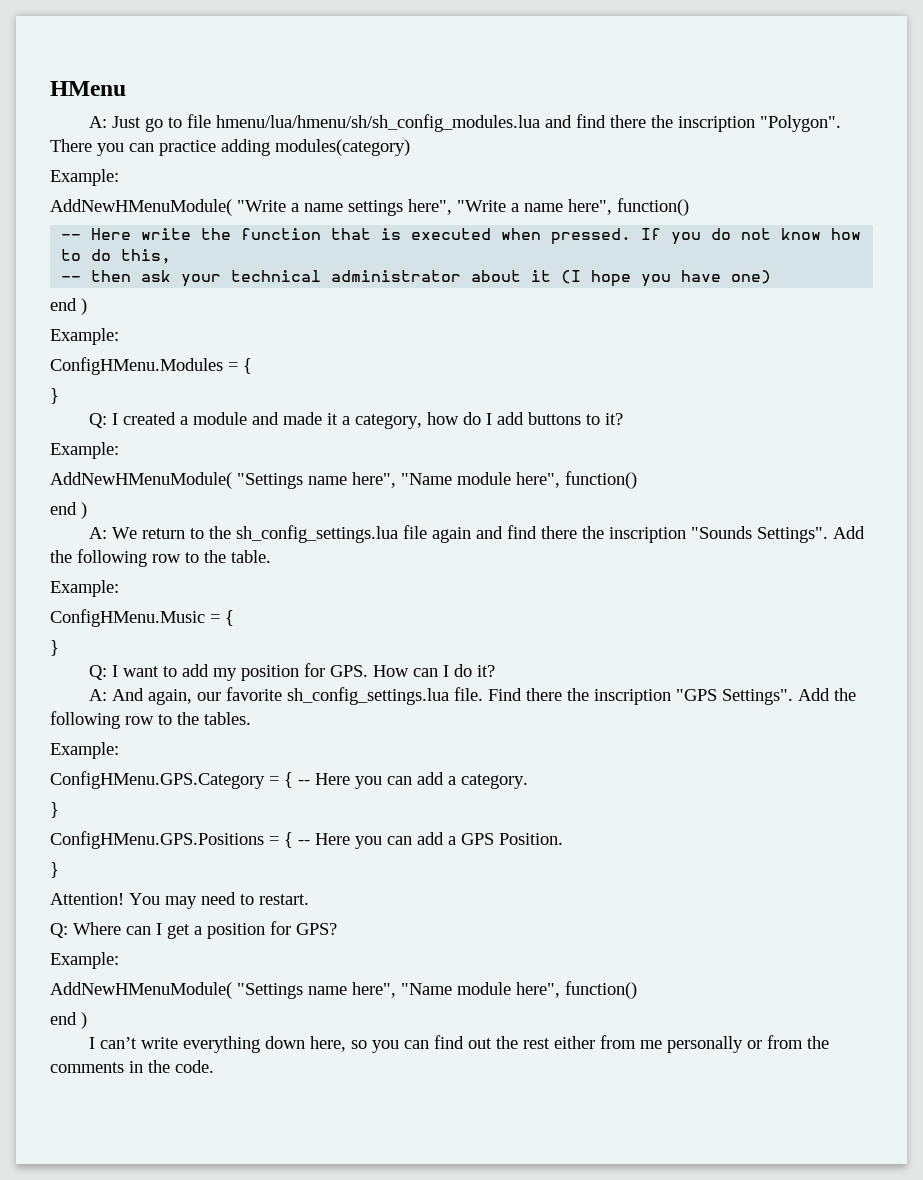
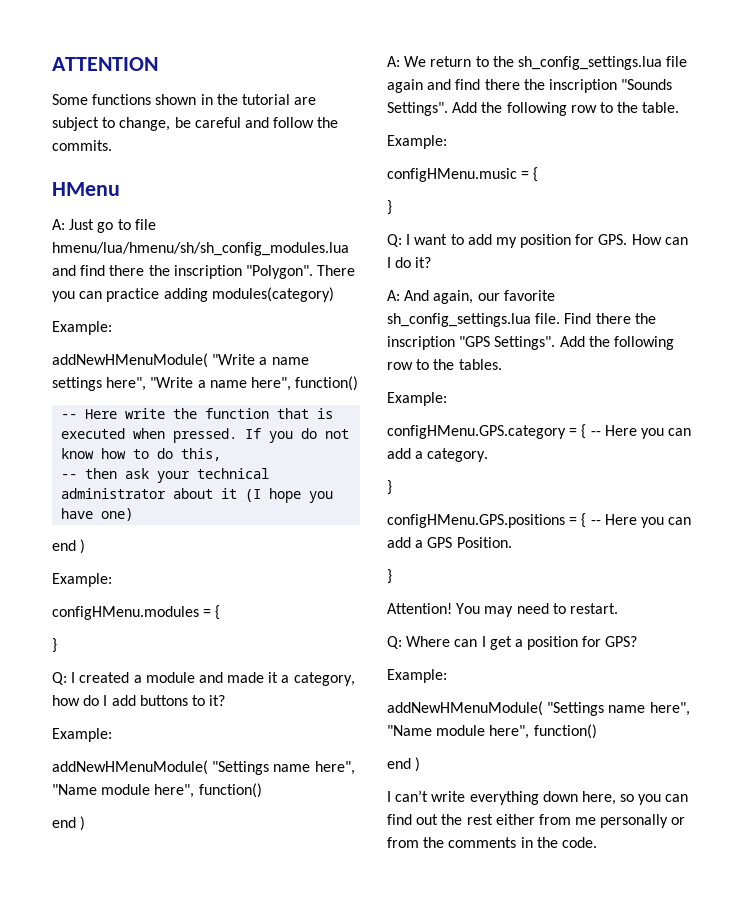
(50, 88) none -> [52,57,158,71] [52,94,317,105] [52,117,339,131] [52,140,112,151] ATTENTION // Some functions shown in the tutorial are subject to change, be careful and follow the commits. //
[50,199,232,216] AddNewHMenuModule( -> [52,353,208,368] addNewHMenuModule(
[50,357,223,375] ConfigHMenu.Modules -> [52,606,199,620] configHMenu.modules
[50,472,232,489] AddNewHMenuModule( -> [52,760,208,775] addNewHMenuModule(
[50,609,205,627] ConfigHMenu.Music -> [387,168,517,182] configHMenu.music
[50,771,265,789] ConfigHMenu.GPS.Category -> [387,425,566,439] configHMenu.GPS.category
[50,831,264,849] ConfigHMenu.GPS.Positions -> [387,514,565,528] configHMenu.GPS.positions
[50,982,232,999] AddNewHMenuModule( -> [387,701,543,716] addNewHMenuModule(

